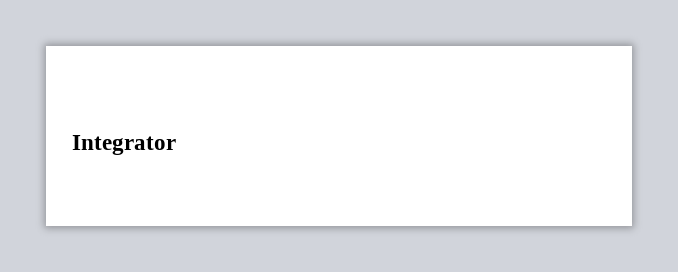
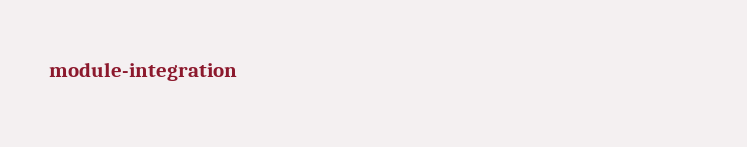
[72,135,176,155] Integrator -> [49,62,237,81] module-integration

